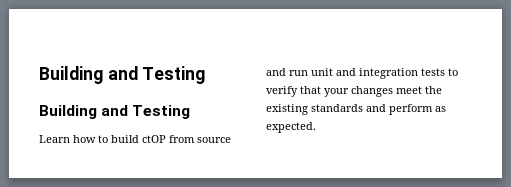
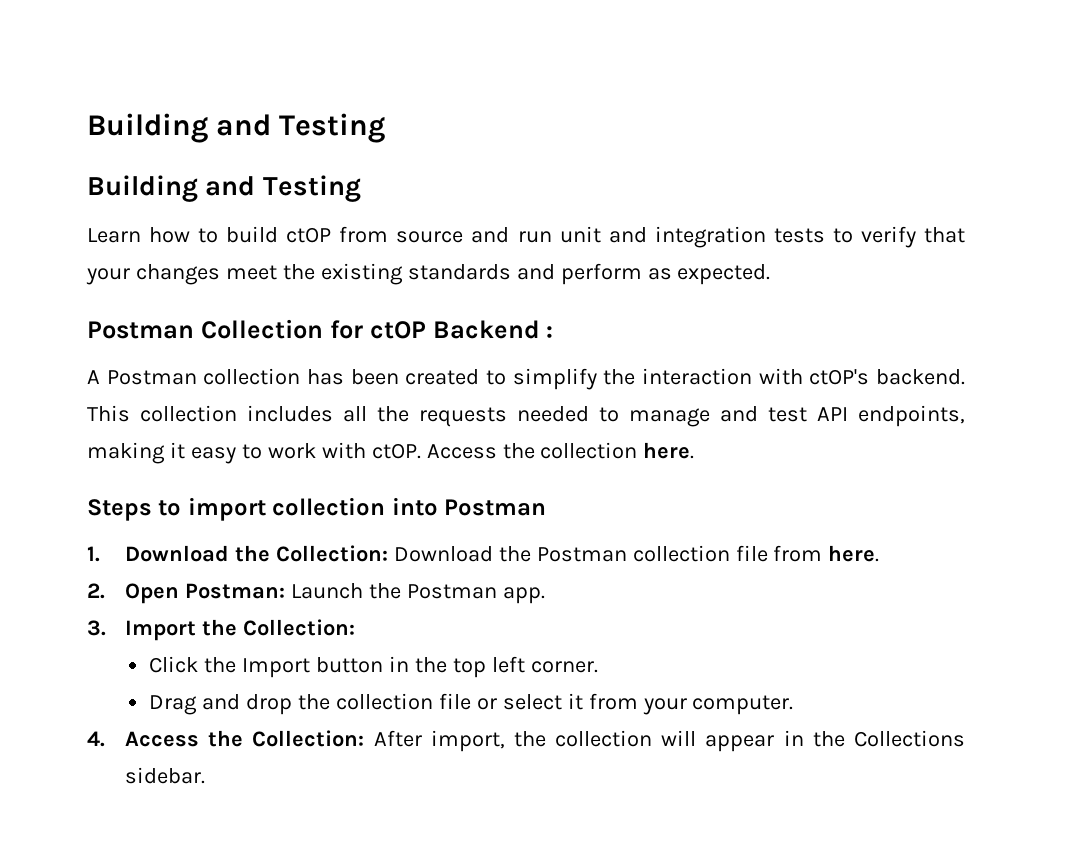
(316, 127) none -> [87,319,554,339] [87,368,965,390] [87,405,965,427] [87,442,695,464] [87,497,547,521] [87,545,880,562] [87,583,545,604] [87,619,355,641] [149,656,598,678] [149,693,794,715] [87,730,965,752] [124,767,205,784] // Postman Collection for ctOP Backend : // A Postman collection has been created to simplify the interaction with ctOP's backend. This collection includes all the requests needed to manage and test API endpoints, making it easy to work with ctOP. Access the collection here. // Steps to import collection into Postman // 1. Download the Collection: Download the Postman collection file from here. // 2. Open Postman: Launch the Postman app. // 3. Import the Collection: // Click the Import button in the top left corner. // Drag and drop the collection file or select it from your computer. // 4. Access the Collection: After import, the collection will appear in the Collections sidebar.

